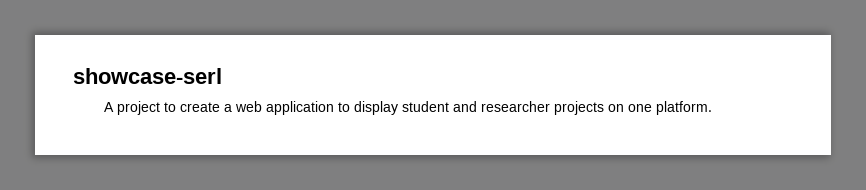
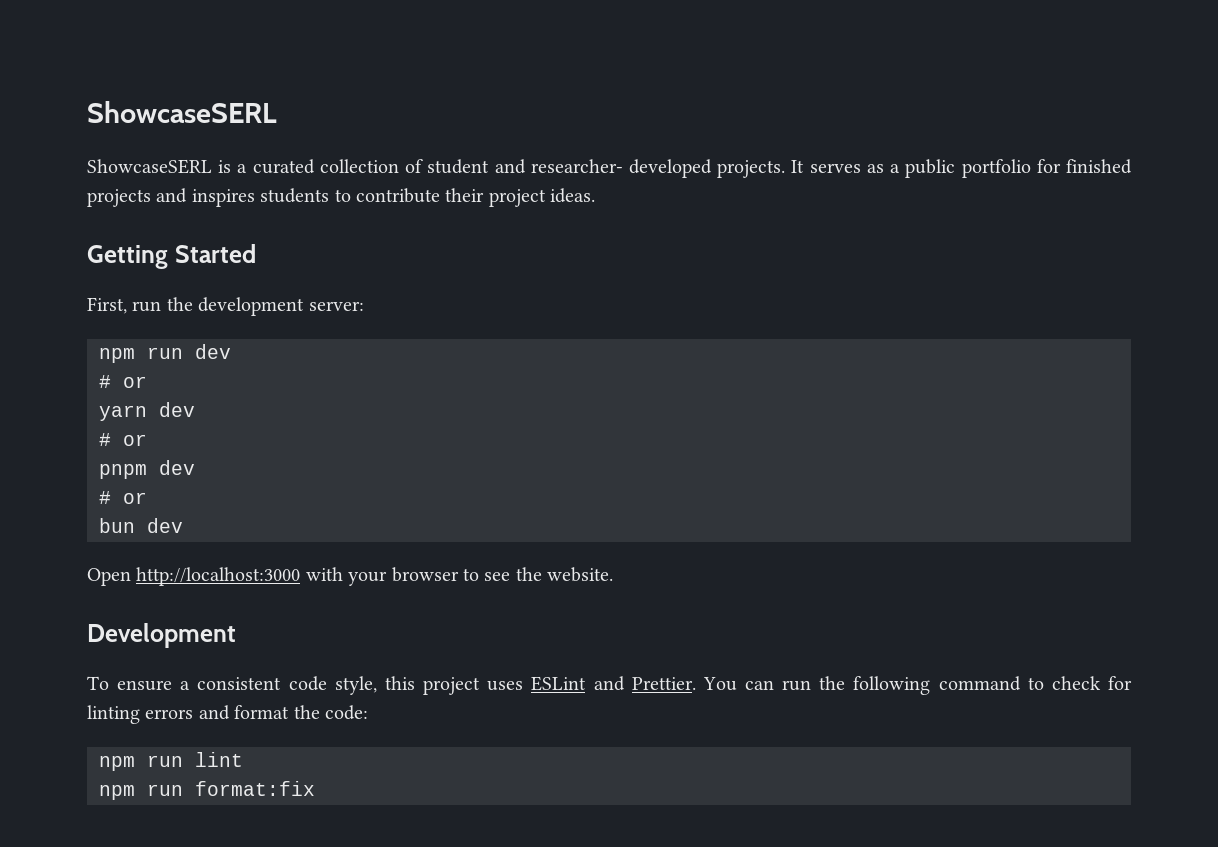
[73,68,222,84] [104,101,713,115] showcase-serl // A project to create a web application to display student and researcher projects on one platform. -> [87,101,277,123] [87,159,1132,178] [87,188,596,207] [87,244,256,269] [87,297,364,316] [99,344,231,363] [99,375,147,388] [99,402,195,421] [99,433,147,446] [99,460,195,479] [99,491,147,504] [99,518,183,533] [87,567,614,586] [87,623,236,648] [87,676,1132,695] [87,705,368,724] [99,752,243,771] [99,781,315,800] ShowcaseSERL // ShowcaseSERL is a curated collection of student and researcher- developed projects. It serves as a public portfolio for finished projects and inspires students to contribute their project ideas. // Getting Started // First, run the development server: // npm run dev // # or // yarn dev // # or // pnpm dev // # or // bun dev // Open http://localhost:3000 with your browser to see the website. // Development // To ensure a consistent code style, this project uses ESLint and Prettier. You can run the following command to check for linting errors and format the code: // npm run lint // npm run format:fix

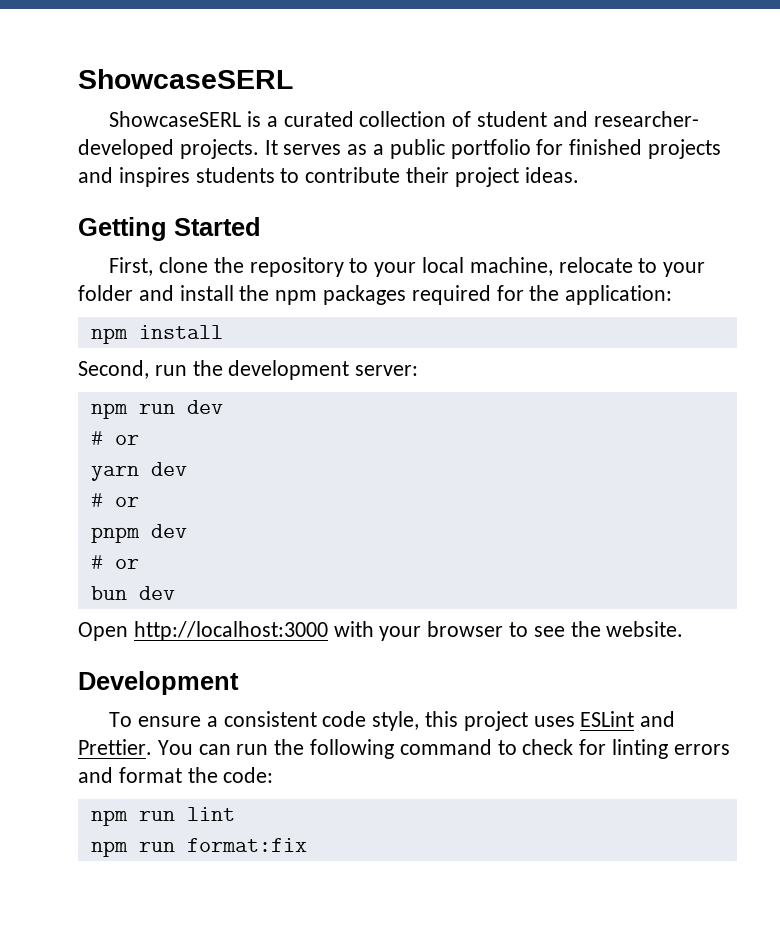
(127, 305) none -> [159,257,706,277] [78,285,673,305] [90,325,223,344] [78,360,149,379] clone the repository to your local machine, relocate to your folder and install the npm packages required for the application: // npm install // Second,

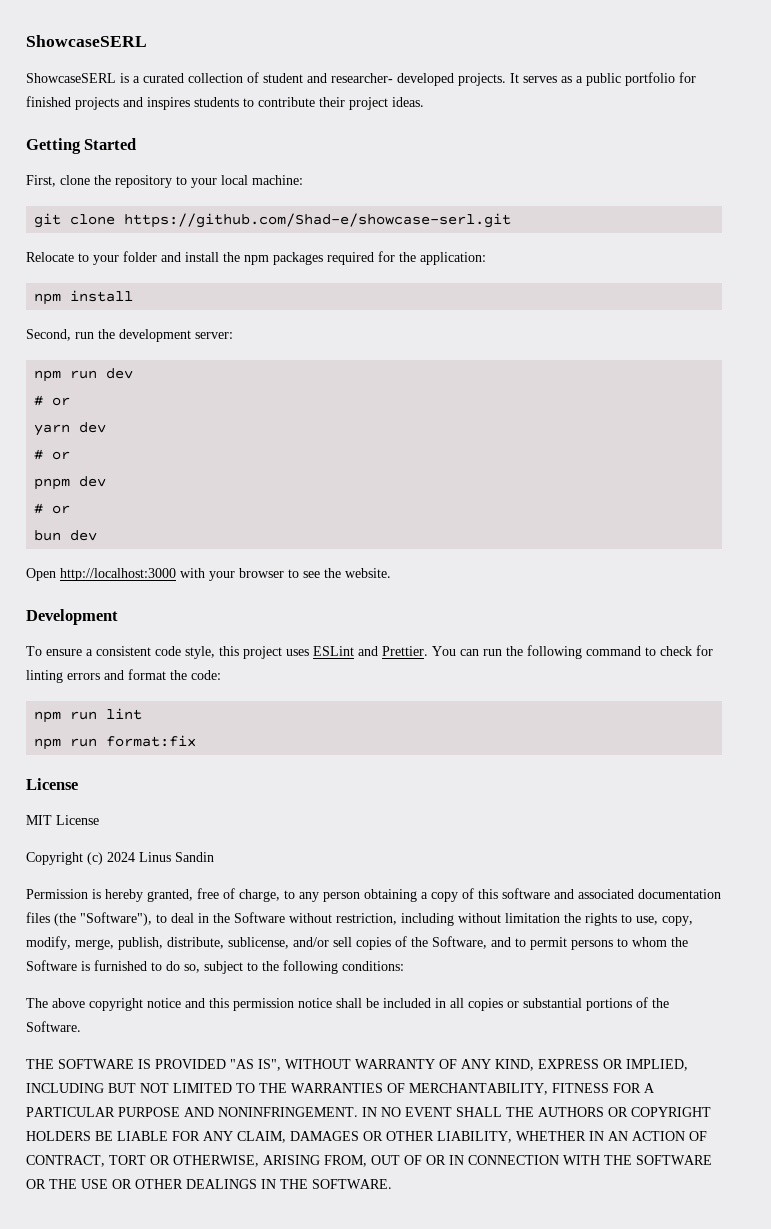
[469,257,633,276] machine, relocate -> [252,175,303,185] [34,213,512,228] [26,252,74,262] machine: // git clone https://github.com/Shad-e/showcase-serl.git // Relocate
(307, 845) none -> [26,778,78,790] [26,815,99,825] [26,852,214,865] [26,888,721,902] [26,912,693,926] [26,936,688,950] [26,960,404,974] [26,997,669,1011] [26,1021,81,1032] [26,1059,688,1071] [26,1083,655,1095] [26,1107,711,1117] [26,1131,707,1143] [26,1155,712,1167] [26,1179,392,1189] // License // MIT License // Copyright (c) 2024 Linus Sandin // Permission is hereby granted, free of charge, to any person obtaining a copy of this software and associated documentation files (the "Software"), to deal in the Software without restriction, including without limitation the rights to use, copy, modify, merge, publish, distribute, sublicense, and/or sell copies of the Software, and to permit persons to whom the Software is furnished to do so, subject to the following conditions: // The above copyright notice and this permission notice shall be included in all copies or substantial portions of the Software. // THE SOFTWARE IS PROVIDED "AS IS", WITHOUT WARRANTY OF ANY KIND, EXPRESS OR IMPLIED, INCLUDING BUT NOT LIMITED TO THE WARRANTIES OF MERCHANTABILITY, FITNESS FOR A PARTICULAR PURPOSE AND NONINFRINGEMENT. IN NO EVENT SHALL THE AUTHORS OR COPYRIGHT HOLDERS BE LIABLE FOR ANY CLAIM, DAMAGES OR OTHER LIABILITY, WHETHER IN AN ACTION OF CONTRACT, TORT OR OTHERWISE, ARISING FROM, OUT OF OR IN CONNECTION WITH THE SOFTWARE OR THE USE OR OTHER DEALINGS IN THE SOFTWARE.

